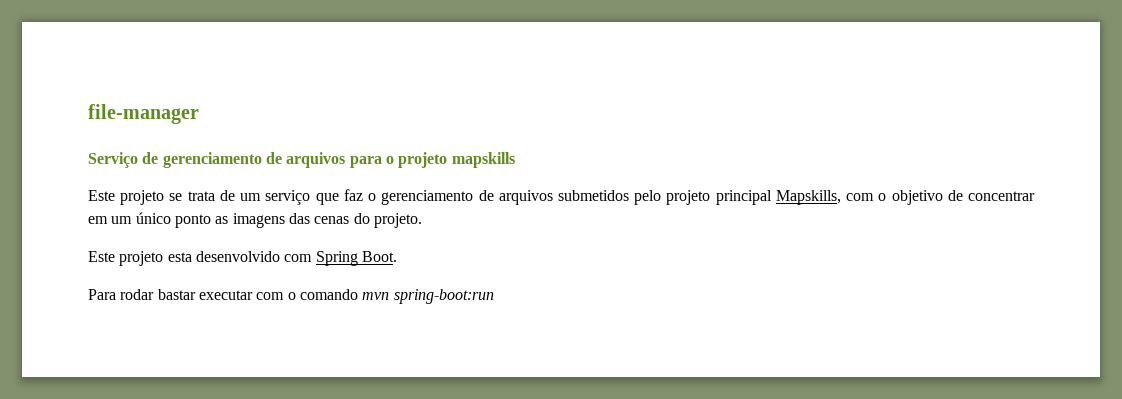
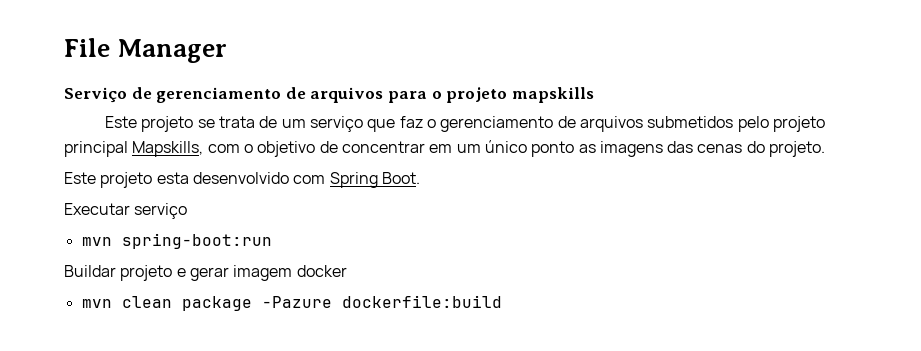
[88,104,199,124] file-manager -> [64,38,228,63] File Manager
[88,289,494,304] Para rodar bastar executar com o comando mvn spring-boot:run -> [64,203,188,219] [81,233,272,249] [64,265,347,281] [81,295,502,311] Executar serviço // mvn spring-boot:run // Buildar projeto e gerar imagem docker // mvn clean package -Pazure dockerfile:build

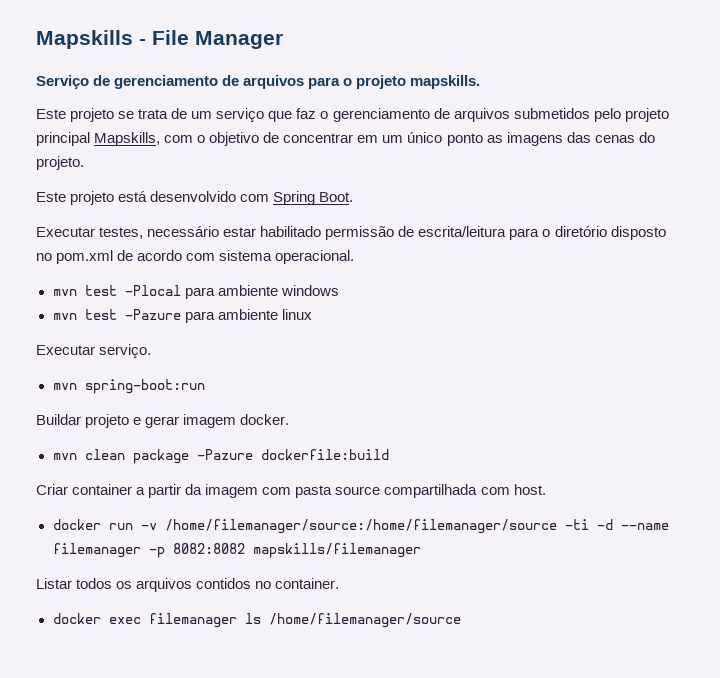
(64, 47) none -> [36,30,146,49] Mapskills -
[511,87,594,103] mapskills -> [410,75,481,89] mapskills.
[156,172,189,184] esta -> [118,191,148,202] está
[134,203,188,219] serviço -> [99,226,666,240] [36,250,355,264] [52,285,339,299] [52,309,312,323] [36,344,152,358] testes, necessário estar habilitado permissão de escrita/leitura para o diretório disposto no pom.xml de acordo com sistema operacional. // mvn test -Plocal para ambiente windows // mvn test -Pazure para ambiente linux // Executar serviço.
[296,265,347,277] docker -> [240,414,290,425] docker.
(502, 301) none -> [36,484,546,498] [52,519,669,534] [52,543,421,558] [36,578,340,592] [52,613,461,628] // Criar container a partir da imagem com pasta source compartilhada com host. // docker run -v /home/filemanager/source:/home/filemanager/source -ti -d --name filemanager -p 8082:8082 mapskills/filemanager // Listar todos os arquivos contidos no container. // docker exec filemanager ls /home/filemanager/source

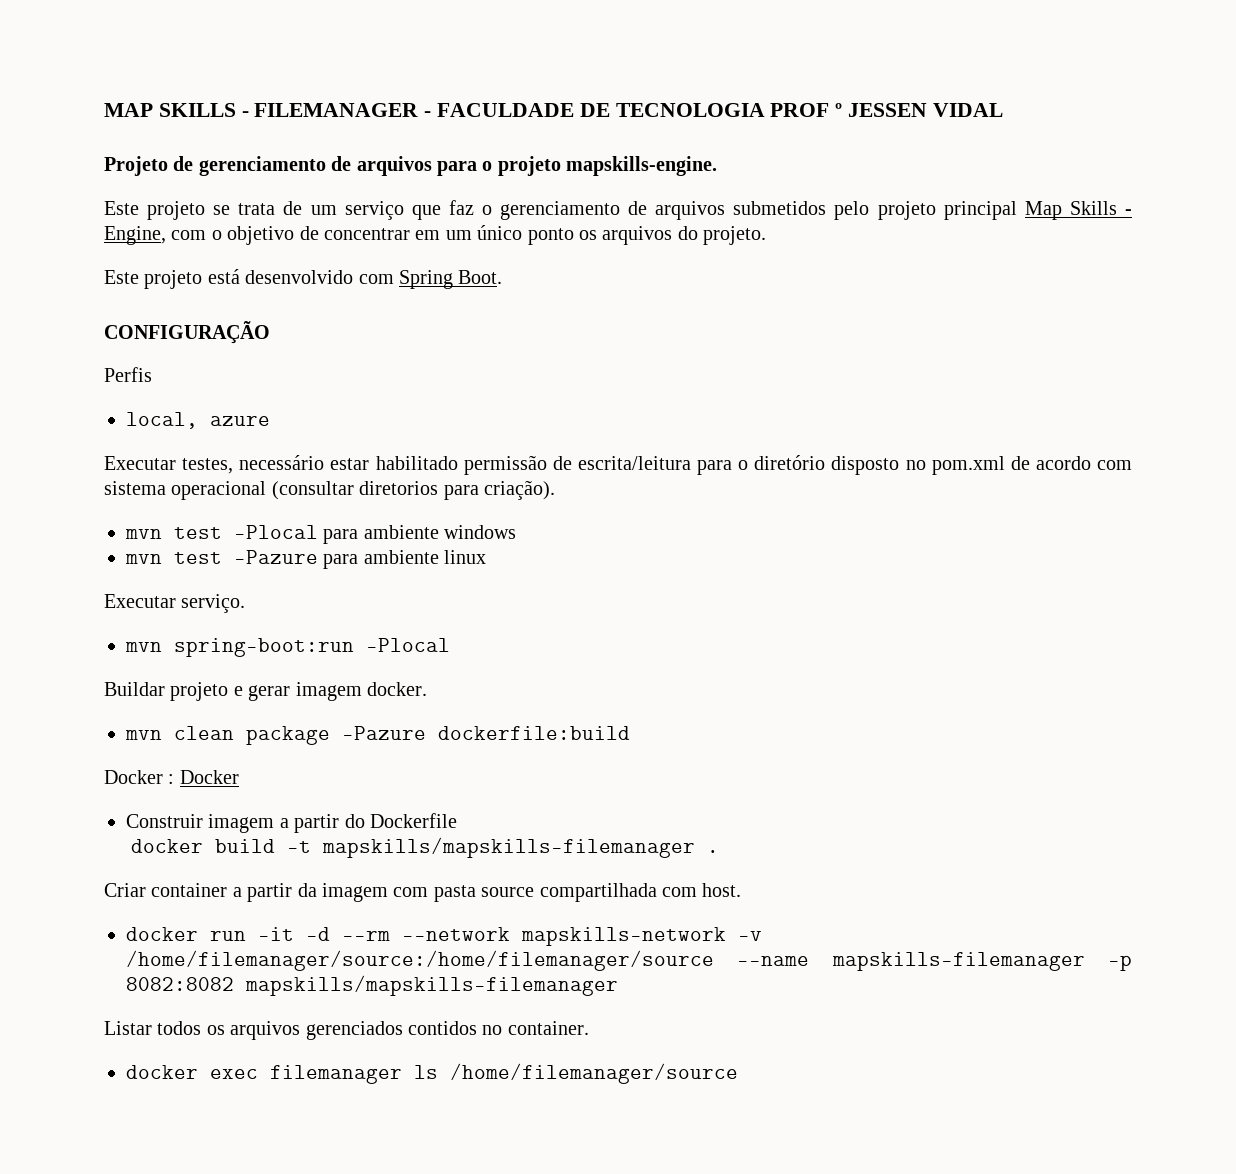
[36,30,283,49] [36,75,89,89] Mapskills - File Manager // Serviço -> [104,103,1003,117] [104,156,168,176] MAP SKILLS - FILEMANAGER - FACULDADE DE TECNOLOGIA PROF º JESSEN VIDAL // Projeto
[410,75,481,89] mapskills. -> [566,156,718,176] mapskills-engine.
[94,132,161,146] Mapskills, -> [1024,201,1132,220] [104,226,166,245] Map Skills - Engine,
[486,132,635,146] as imagens das cenas -> [578,226,673,245] os arquivos
(354, 197) none -> [104,321,270,344] [104,367,152,382] [126,412,270,429] // CONFIGURAÇÃO // Perfis // local, azure
[275,250,355,264] operacional. -> [171,480,555,500] operacional (consultar diretorios para criação).
(205, 386) none -> [366,638,450,652] -Plocal
(389, 454) none -> [104,770,239,784] [126,813,457,833] [131,837,720,858] // Docker : Docker // Construir imagem a partir do Dockerfile // docker build -t mapskills/mapskills-filemanager .
[140,519,669,534] [52,543,141,558] -v /home/filemanager/source:/home/filemanager/source -ti -d --name filemanager -> [258,927,762,946] [126,950,1085,971] -it -d --rm --network mapskills-network -v /home/filemanager/source:/home/filemanager/source --name mapskills-filemanager
[252,543,421,558] mapskills/filemanager -> [245,975,618,996] mapskills/mapskills-filemanager
(193, 585) none -> [305,1021,403,1040] gerenciados

